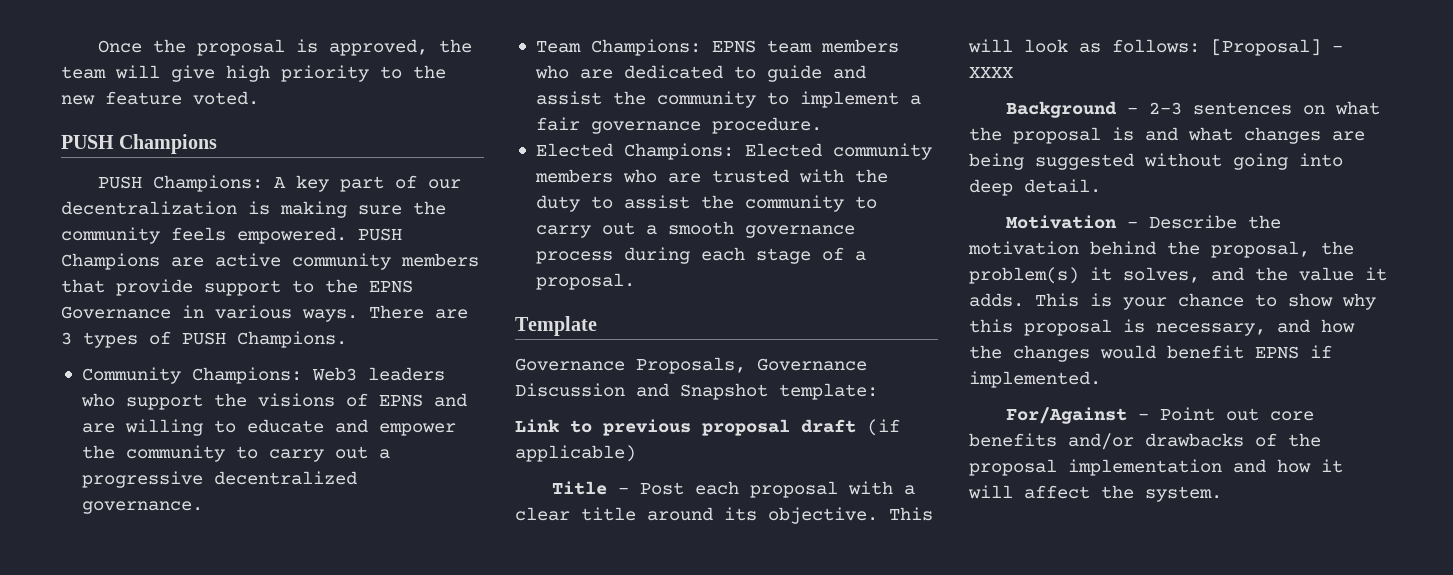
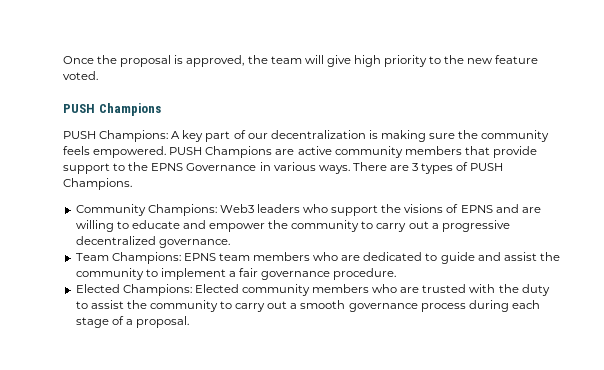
[515,316,597,336] [515,357,867,374] [515,383,878,400] [515,419,900,436] [515,445,636,462] [552,481,916,498] [515,507,933,524] [968,39,1343,56] [969,67,1013,78] [1006,101,1381,118] [969,127,1365,144] [969,153,1343,170] [969,179,1101,196] [1006,215,1282,229] [968,241,1354,258] [969,267,1387,284] [969,293,1376,310] [969,319,1355,336] [969,345,1332,362] [969,371,1101,388] [1006,407,1315,424] [969,433,1321,450] [969,459,1343,476] [968,485,1222,502] // Template // Governance Proposals, Governance Discussion and Snapshot template: // Link to previous proposal draft (if applicable) // Title - Post each proposal with a clear title around its objective. This will look as follows: [Proposal] - XXXX // Background - 2-3 sentences on what the proposal is and what changes are being suggested without going into deep detail. // Motivation - Describe the motivation behind the proposal, the problem(s) it solves, and the value it adds. This is your chance to show why this proposal is necessary, and how the changes would benefit EPNS if implemented. // For/Against - Point out core benefits and/or drawbacks of the proposal implementation and how it will affect the system. -> (189, 322) none

